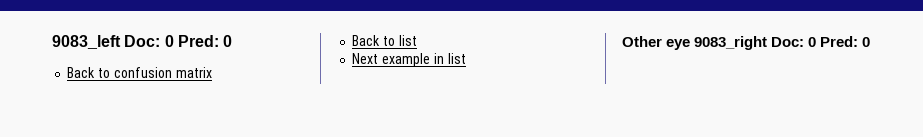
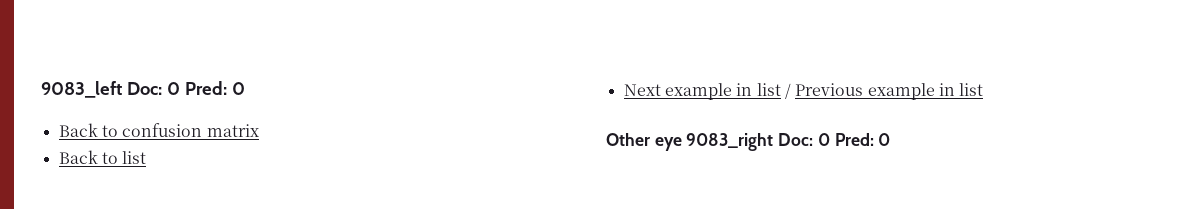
(466, 58) none -> [784,83,984,100] / Previous example in list

